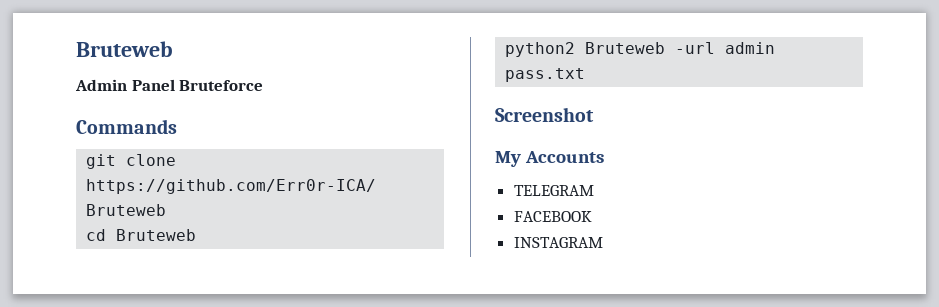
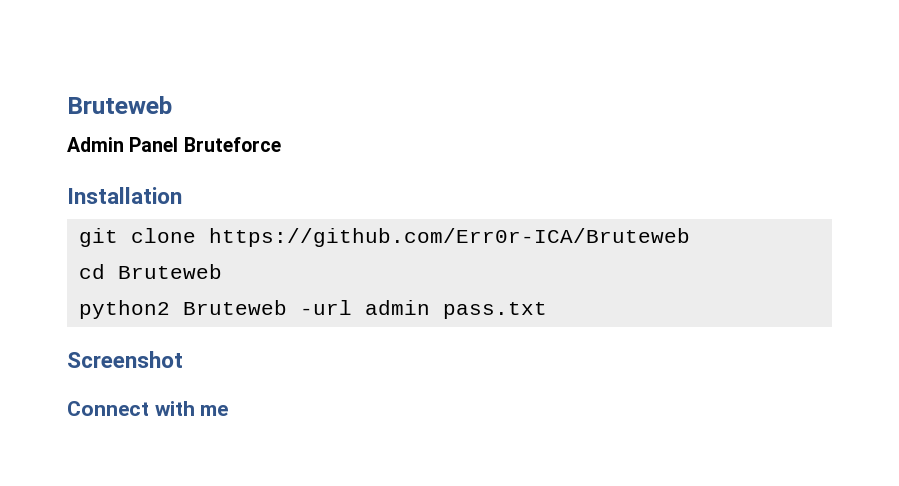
[76,119,177,134] Commands -> [67,187,182,204] Installation
[495,151,604,167] [513,185,594,196] [513,211,592,222] [513,237,603,248] My Accounts // TELEGRAM // FACEBOOK // INSTAGRAM -> [67,401,229,416] Connect with me

